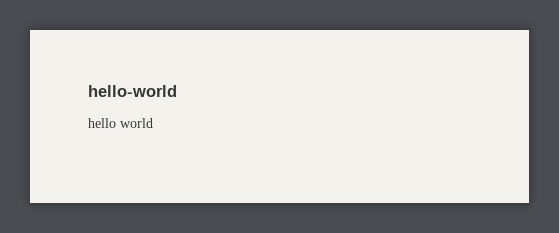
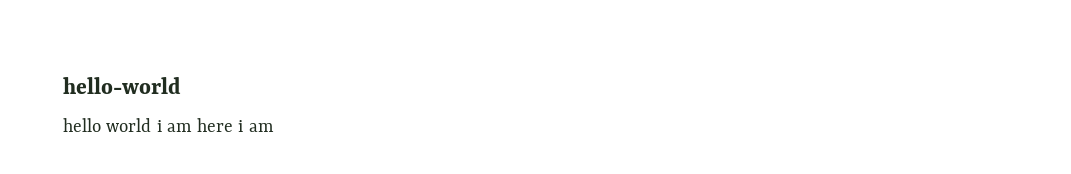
(153, 123) none -> [156,118,274,132] i am here i am

